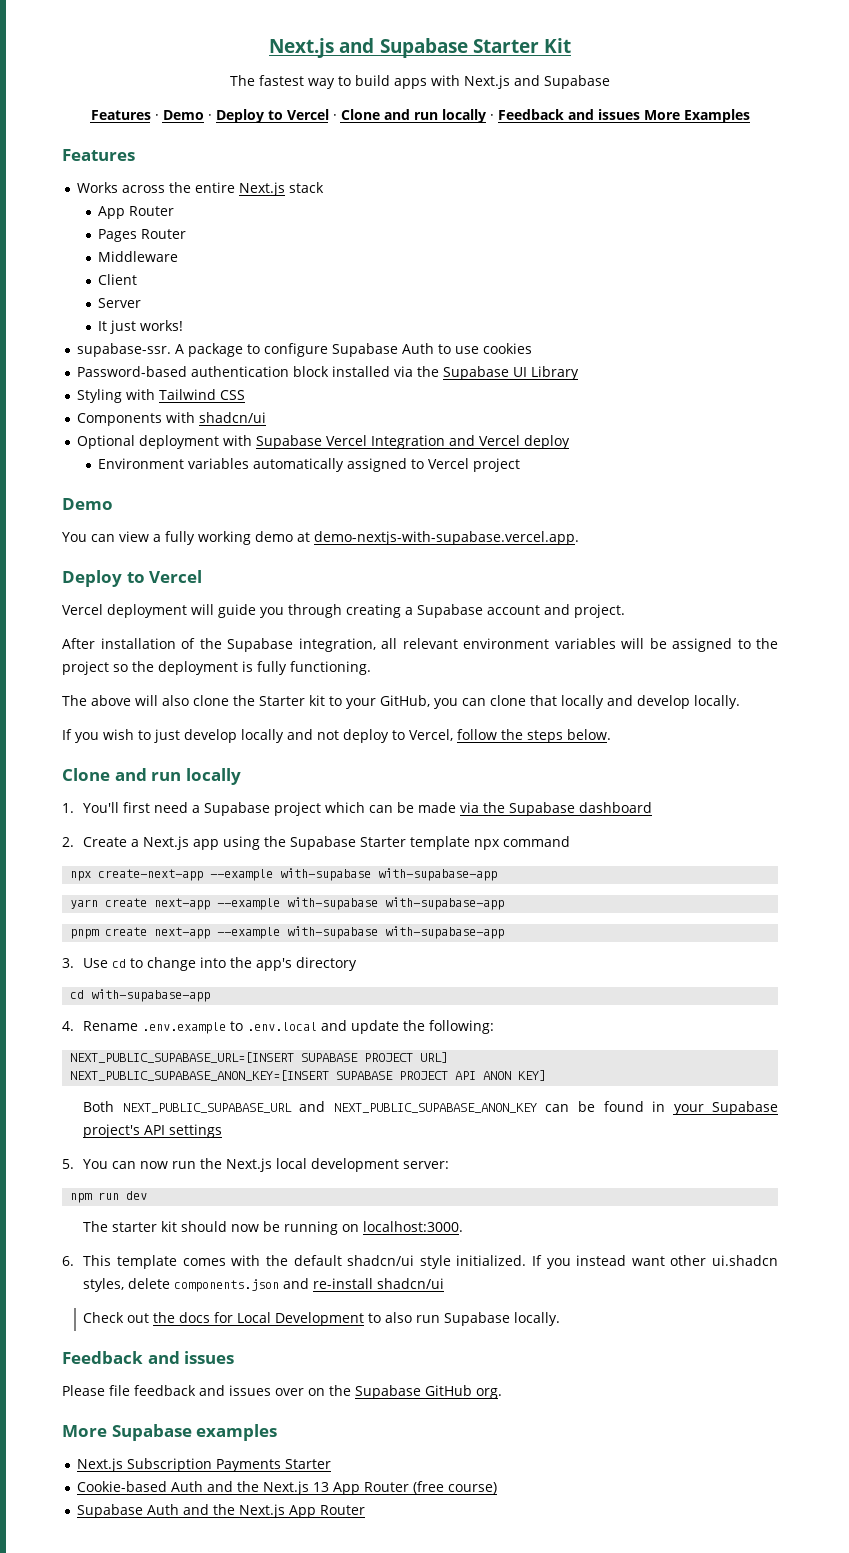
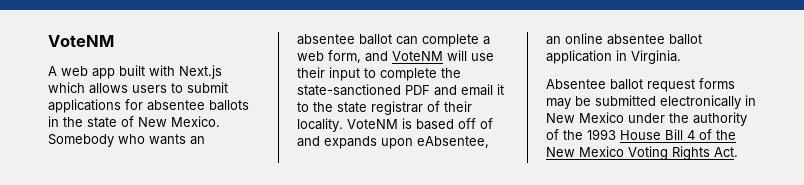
[269,38,571,58] [230,75,610,89] [90,109,750,123] [62,149,135,161] [76,182,324,196] [98,206,175,219] [98,229,187,242] [98,251,179,262] [98,274,138,285] [98,298,142,308] [98,320,184,334] [76,343,532,357] [76,366,579,380] [76,389,245,403] [76,412,266,426] [76,435,570,449] [98,458,521,472] [62,498,113,510] [62,531,579,545] [62,570,203,587] [62,604,625,618] [62,638,778,652] [62,661,371,675] [62,695,740,709] [62,729,611,743] [62,768,241,785] [62,802,653,816] [62,836,571,850] [70,868,498,881] [70,897,505,910] [70,926,505,939] [62,957,358,971] [70,989,211,1002] [62,1020,495,1034] [70,1052,449,1063] [70,1070,547,1081] [83,1101,778,1115] [83,1124,223,1138] [62,1158,450,1172] [70,1191,148,1203] [83,1221,464,1235] [62,1255,779,1269] [83,1278,445,1292] [83,1312,561,1326] [62,1351,235,1364] [62,1385,502,1399] [62,1424,278,1441] [76,1458,331,1472] [76,1481,497,1495] [76,1504,365,1518] Next.js and Supabase Starter Kit // The fastest way to build apps with Next.js and Supabase // Features · Demo · Deploy to Vercel · Clone and run locally · Feedback and issues More Examples // Features // Works across the entire Next.js stack // App Router // Pages Router // Middleware // Client // Server // It just works! // supabase-ssr. A package to configure Supabase Auth to use cookies // Password-based authentication block installed via the Supabase UI Library // Styling with Tailwind CSS // Components with shadcn/ui // Optional deployment with Supabase Vercel Integration and Vercel deploy // Environment variables automatically assigned to Vercel project // Demo // You can view a fully working demo at demo-nextjs-with-supabase.vercel.app. // Deploy to Vercel // Vercel deployment will guide you through creating a Supabase account and project. // After installation of the Supabase integration, all relevant environment variables will be assigned to the project so the deployment is fully functioning. // The above will also clone the Starter kit to your GitHub, you can clone that locally and develop locally. // If you wish to just develop locally and not deploy to Vercel, follow the steps below. // Clone and run locally // 1. You'll first need a Supabase project which can be made via the Supabase dashboard // 2. Create a Next.js app using the Supabase Starter template npx command // npx create-next-app --example with-supabase with-supabase-app // yarn create next-app --example with-supabase with-supabase-app // pnpm create next-app --example with-supabase with-supabase-app // 3. Use cd to change into the app's directory // cd with-supabase-app // 4. Rename .env.example to .env.local and update the following: // NEXT_PUBLIC_SUPABASE_URL=[INSERT SUPABASE PROJECT URL] // NEXT_PUBLIC_SUPABASE_ANON_KEY=[INSERT SUPABASE PROJECT API ANON KEY] // Both NEXT_PUBLIC_SUPABASE_URL and NEXT_PUBLIC_SUPABASE_ANON_KEY can be found in your Supabase project's API settings // 5. You can now run the Next.js local development server: // npm run dev // The starter kit should now be running on localhost:3000. // 6. This template comes with the default shadcn/ui style initialized. If you instead want other ui.shadcn styles, delete components.json and re-install shadcn/ui // Check out the docs for Local Development to also run Supabase locally. // Feedback and issues // Please file feedback and issues over on the Supabase GitHub org. // More Supabase examples // Next.js Subscription Payments Starter // Cookie-based Auth and the Next.js 13 App Router (free course) // Supabase Auth and the Next.js App Router -> [48,35,114,47] [48,65,222,79] [48,82,228,94] [48,99,249,113] [48,116,220,128] [48,134,205,147] [297,34,490,47] [297,50,494,63] [297,67,461,81] [297,84,504,96] [297,101,472,115] [297,118,493,132] [297,136,489,149] [546,33,702,45] [546,50,681,64] [546,78,735,92] [546,95,756,109] [546,112,747,126] [546,129,736,140] [546,146,738,160] VoteNM // A web app built with Next.js which allows users to submit applications for absentee ballots in the state of New Mexico. Somebody who wants an absentee ballot can complete a web form, and VoteNM will use their input to complete the state-sanctioned PDF and email it to the state registrar of their locality. VoteNM is based off of and expands upon eAbsentee, an online absentee ballot application in Virginia. // Absentee ballot request forms may be submitted electronically in New Mexico under the authority of the 1993 House Bill 4 of the New Mexico Voting Rights Act.

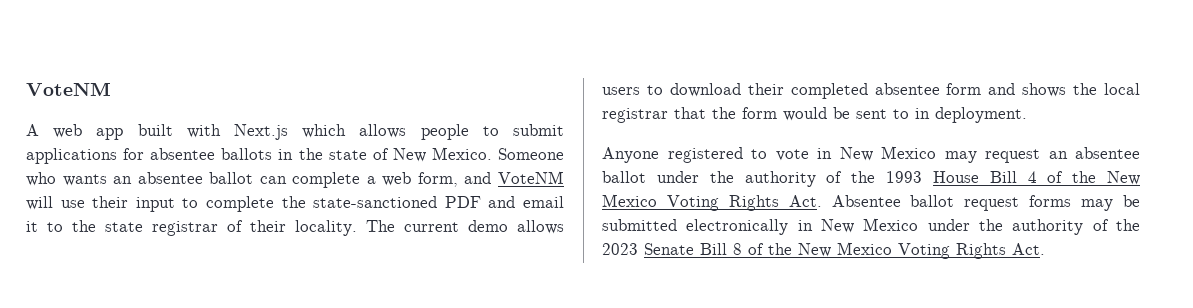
[132,85,167,93] users -> [420,124,469,140] people
[48,134,114,147] Somebody -> [498,148,565,160] Someone
[347,118,493,130] [297,136,489,149] [546,33,702,45] [546,50,681,64] VoteNM is based off of and expands upon eAbsentee, an online absentee ballot application in Virginia. // -> [366,220,564,234] [602,83,1140,99] [602,107,1027,123] [602,146,1140,163] [602,171,1140,187] [602,194,822,211] The current demo allows users to download their completed absentee form and shows the local registrar that the form would be sent to in deployment. // Anyone registered to vote in New Mexico may request an absentee ballot under the authority of the 1993 House Bill 4 of the New Mexico Voting Rights Act.
[587,129,695,140] 1993 House Bill 4 -> [602,243,742,255] 2023 Senate Bill 8

